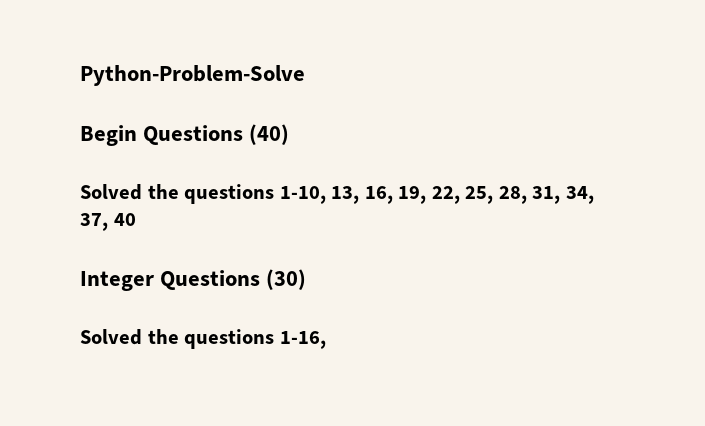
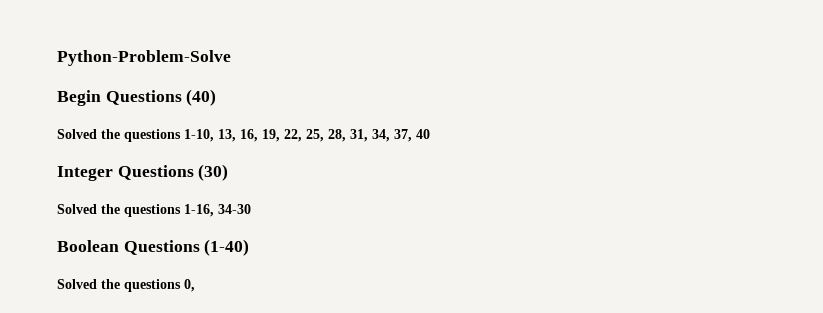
(326, 340) none -> [218,204,251,214] [57,239,250,256] [57,279,195,292] 34-30 // Boolean Questions (1-40) // Solved the questions 0,

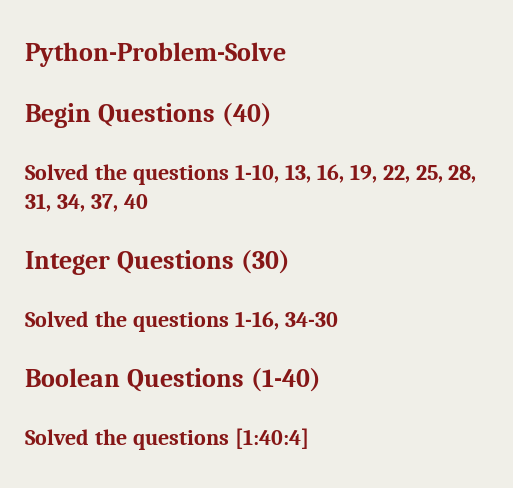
[184,279,195,292] 0, -> [234,428,309,449] [1:40:4]

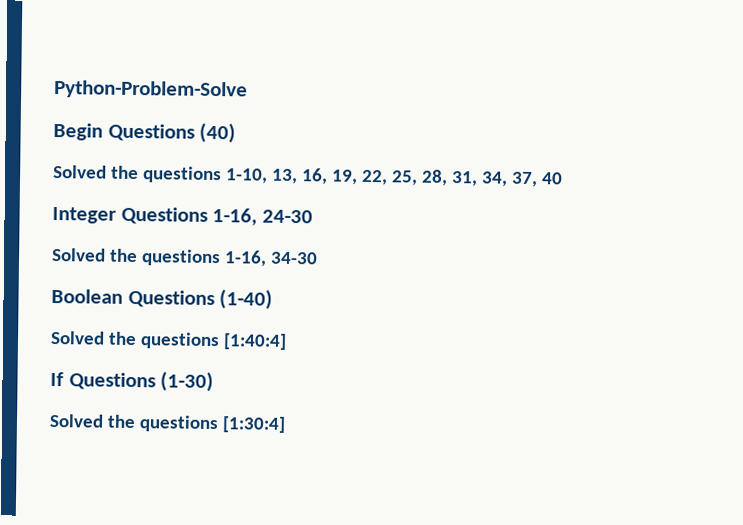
[241,250,291,274] (30) -> [212,207,313,226] 1-16, 24-30
(309, 438) none -> [50,371,215,393] [49,413,286,433] // If Questions (1-30) // Solved the questions [1:30:4]

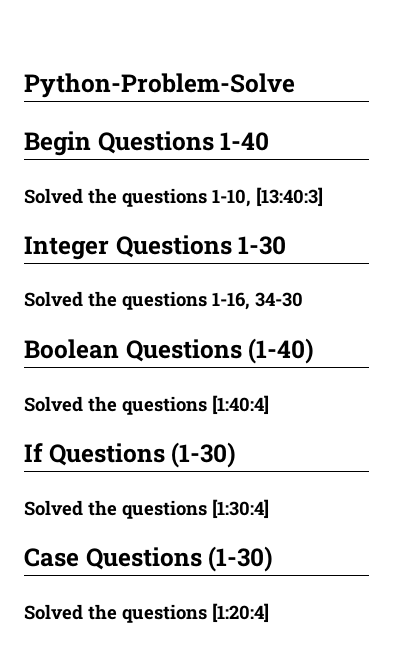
[199,122,237,144] (40) -> [220,132,270,151] 1-40
[270,168,563,188] 13, 16, 19, 22, 25, 28, 31, 34, 37, 40 -> [256,187,323,207] [13:40:3]
[212,207,313,226] 1-16, 24-30 -> [238,236,287,255] 1-30
(286, 424) none -> [24,546,274,572] [24,603,269,623] // Case Questions (1-30) // Solved the questions [1:20:4]

